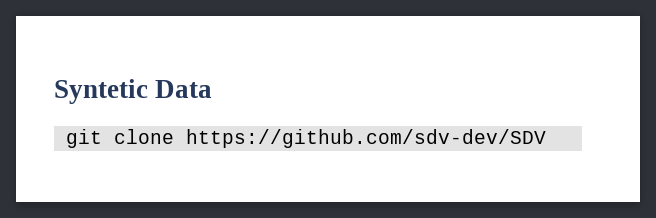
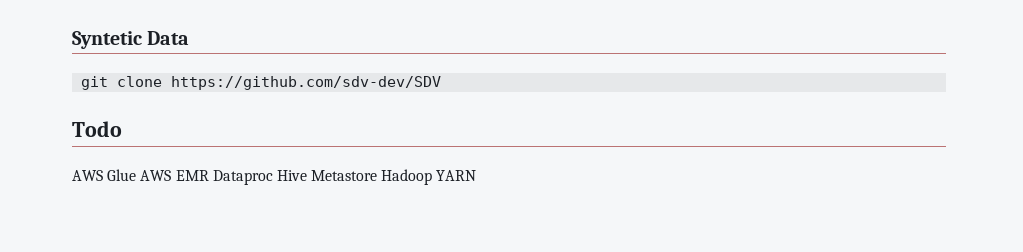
(546, 138) none -> [72,121,122,137] [72,169,477,185] // Todo // AWS Glue AWS EMR Dataproc Hive Metastore Hadoop YARN

